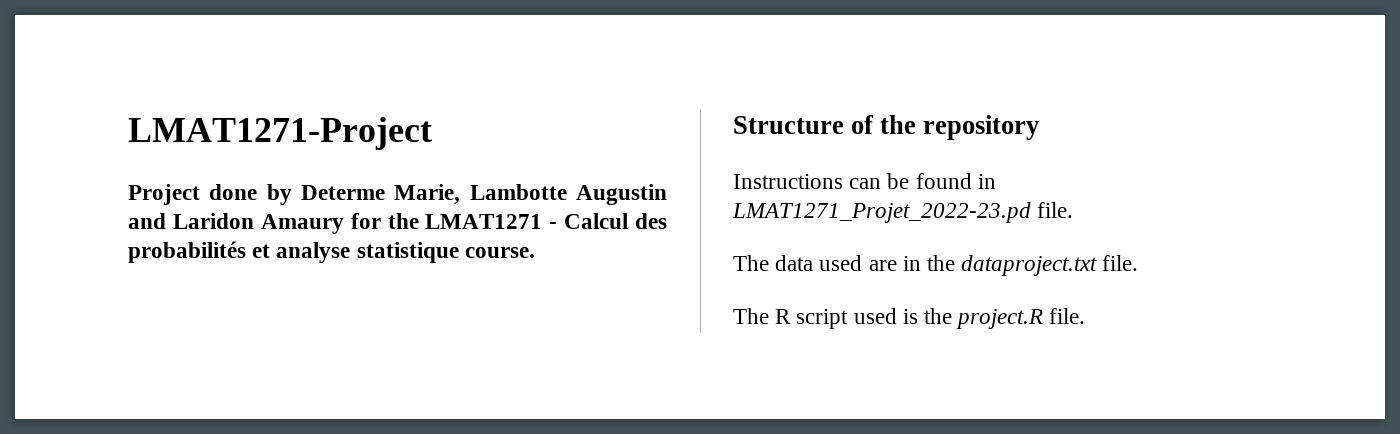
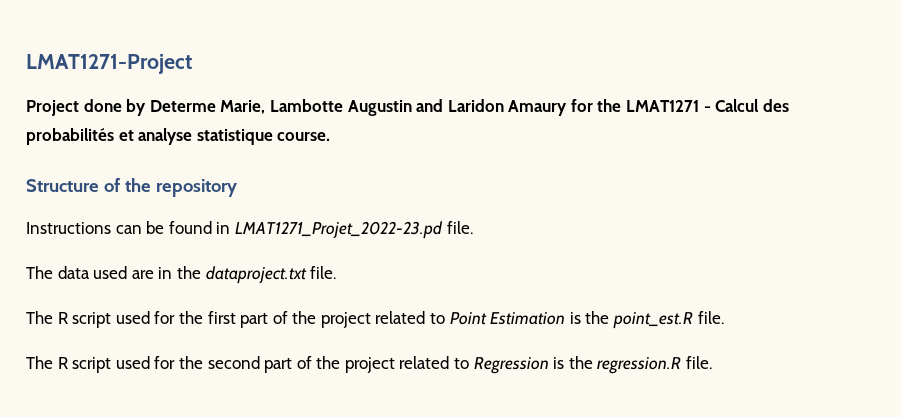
[902,308,1086,329] is the project.R file. -> [154,311,724,329] [26,356,713,374] for the first part of the project related to Point Estimation is the point_est.R file. // The R script used for the second part of the project related to Regression is the regression.R file.

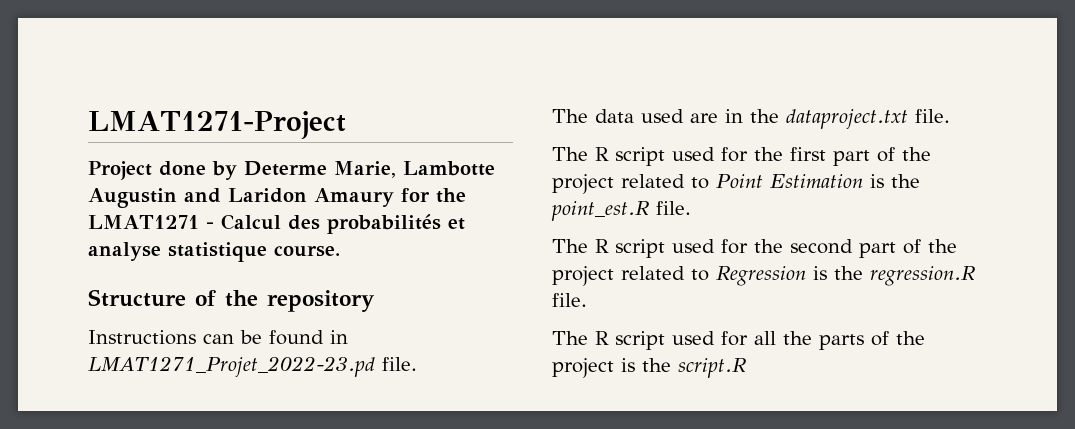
(713, 362) none -> [552,331,925,350] [552,358,746,378] // The R script used for all the parts of the project is the script.R

